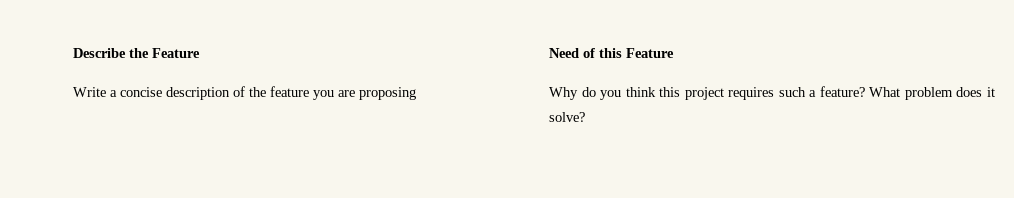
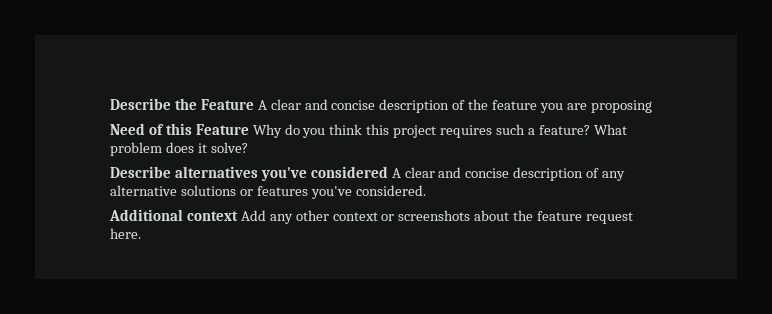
[73,87,117,97] // Write a -> [257,99,328,110] A clear and
(674, 53) // -> (249, 129) none
(585, 117) none -> [110,166,626,181] [110,185,426,199] [109,209,634,224] [110,228,141,239] // Describe alternatives you've considered A clear and concise description of any alternative solutions or features you've considered. // Additional context Add any other context or screenshots about the feature request here.

